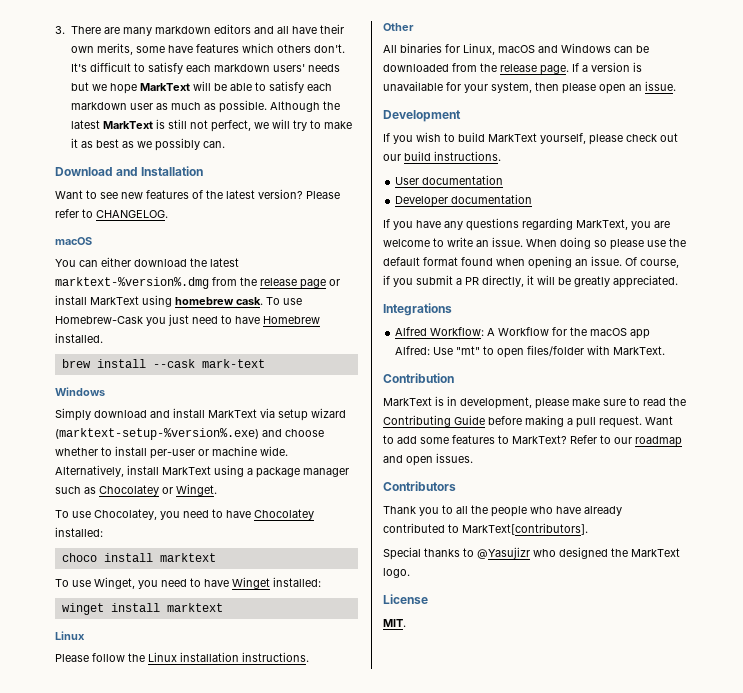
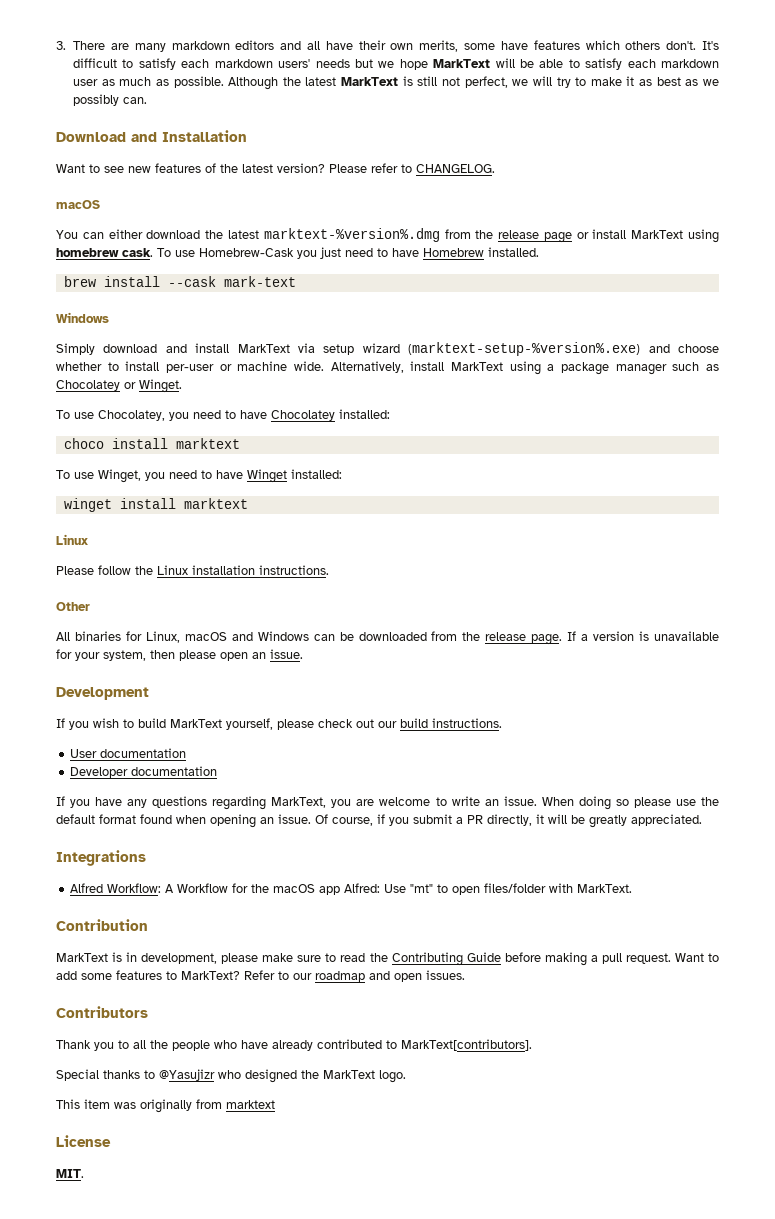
(410, 573) none -> [56,1099,275,1113] // This item was originally from marktext

